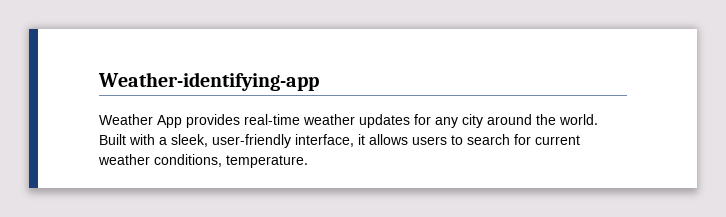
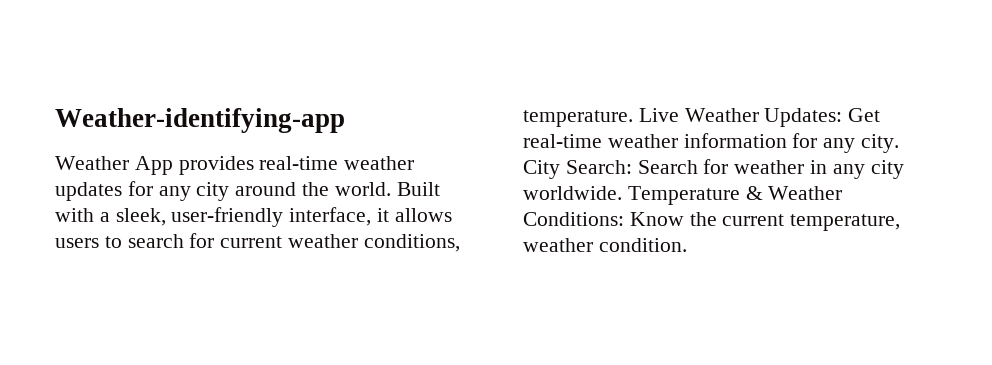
(308, 161) none -> [638,108,881,127] [523,133,900,153] [523,159,904,179] [523,186,843,205] [523,212,901,231] [523,238,687,252] Live Weather Updates: Get real-time weather information for any city. City Search: Search for weather in any city worldwide. Temperature & Weather Conditions: Know the current temperature, weather condition.

